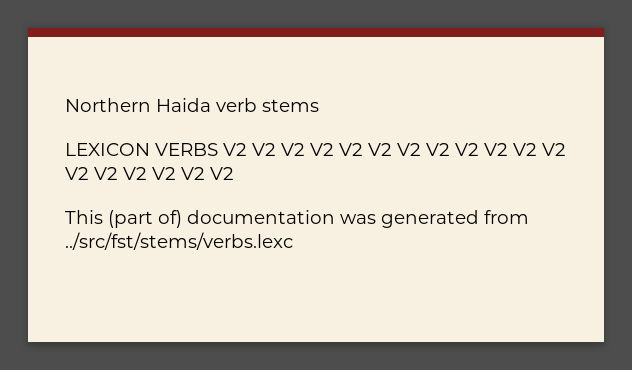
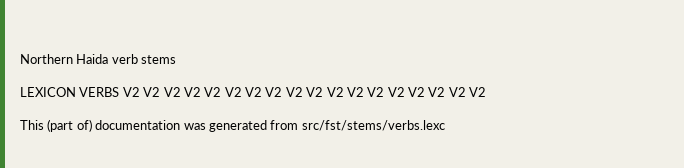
[65,232,293,250] ../src/fst/stems/verbs.lexc -> [301,120,445,131] src/fst/stems/verbs.lexc

